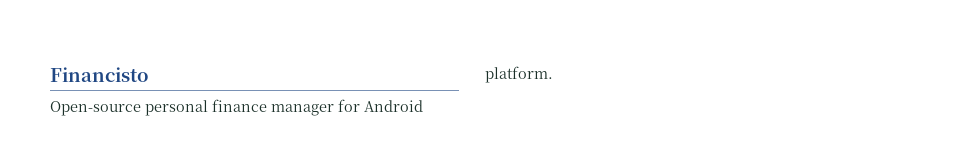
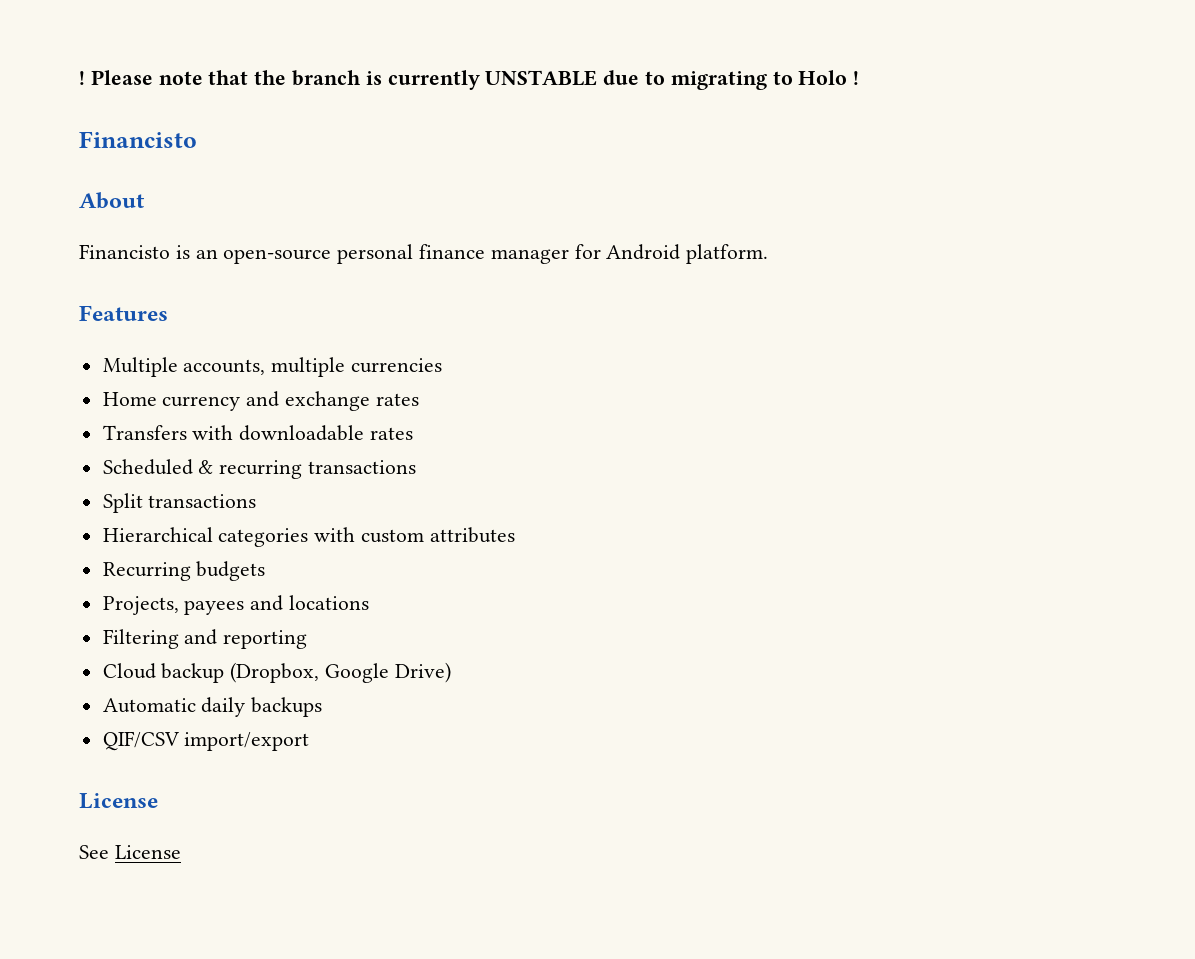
[50,67,149,82] [50,101,141,116] Financisto // Open-source -> [79,70,860,90] [79,131,197,148] [79,192,145,209] [79,244,332,264] ! Please note that the branch is currently UNSTABLE due to migrating to Holo ! // Financisto // About // Financisto is an open-source
(553, 74) none -> [79,305,168,321] [102,357,443,377] [102,391,419,411] [102,425,414,441] [102,459,417,479] [102,493,257,513] [102,527,515,547] [102,561,266,581] [102,595,370,615] [102,629,308,649] [102,662,451,683] [102,697,323,717] [102,731,310,751] [79,793,158,809] [79,845,181,859] // Features // Multiple accounts, multiple currencies // Home currency and exchange rates // Transfers with downloadable rates // Scheduled & recurring transactions // Split transactions // Hierarchical categories with custom attributes // Recurring budgets // Projects, payees and locations // Filtering and reporting // Cloud backup (Dropbox, Google Drive) // Automatic daily backups // QIF/CSV import/export // License // See License

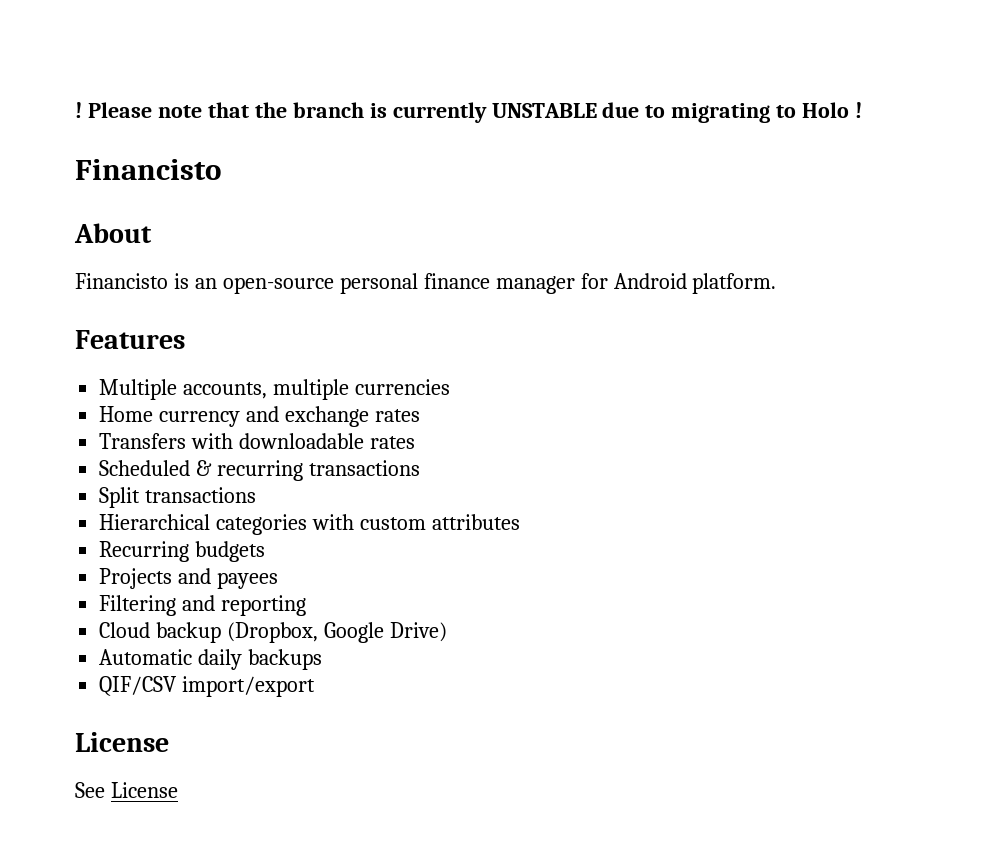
[102,596,179,615] Projects, -> [99,568,212,589] Projects and
[250,595,370,611] and locations -> (279, 580) none

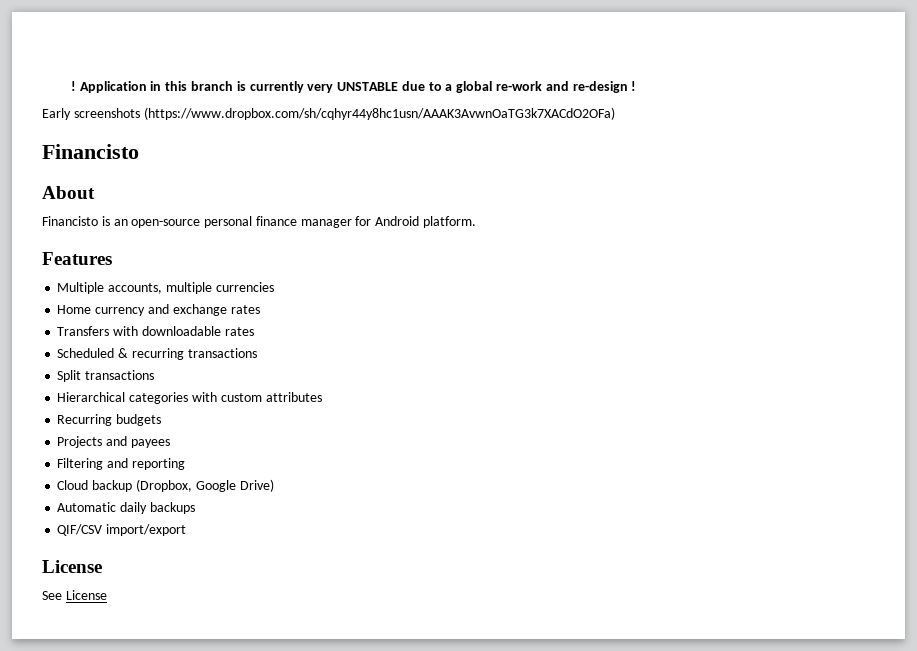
[75,102,287,118] ! Please note that the -> [70,81,188,93] ! Application in this
(487, 112) none -> [307,84,334,93] very
[671,102,863,123] migrating to Holo ! -> [445,81,637,93] [42,107,615,120] a global re-work and re-design ! // Early screenshots (https://www.dropbox.com/sh/cqhyr44y8hc1usn/AAAK3AvwnOaTG3k7XACdO2OFa)

